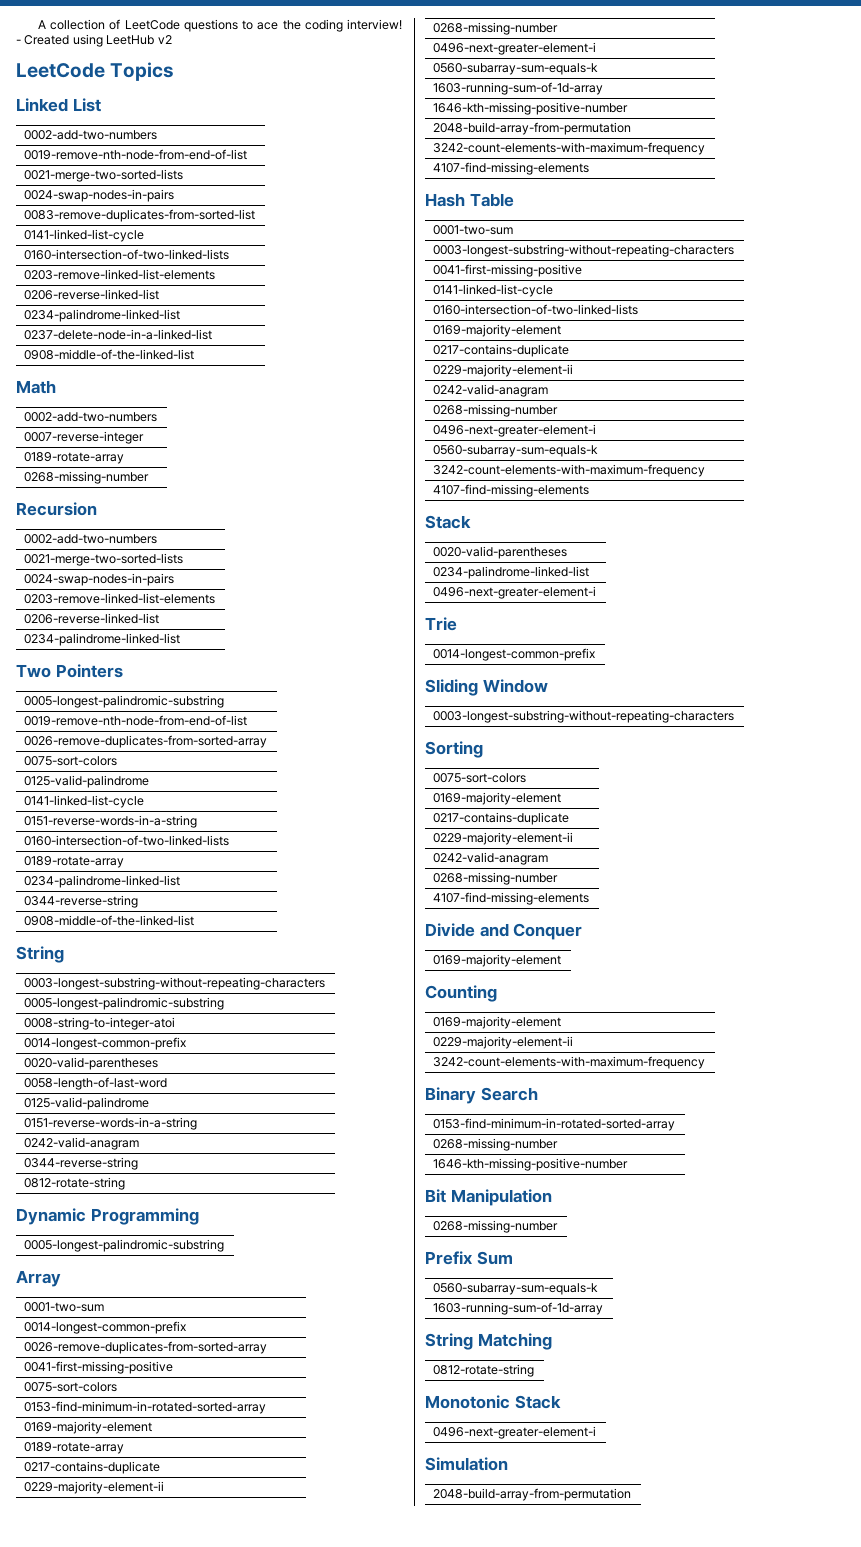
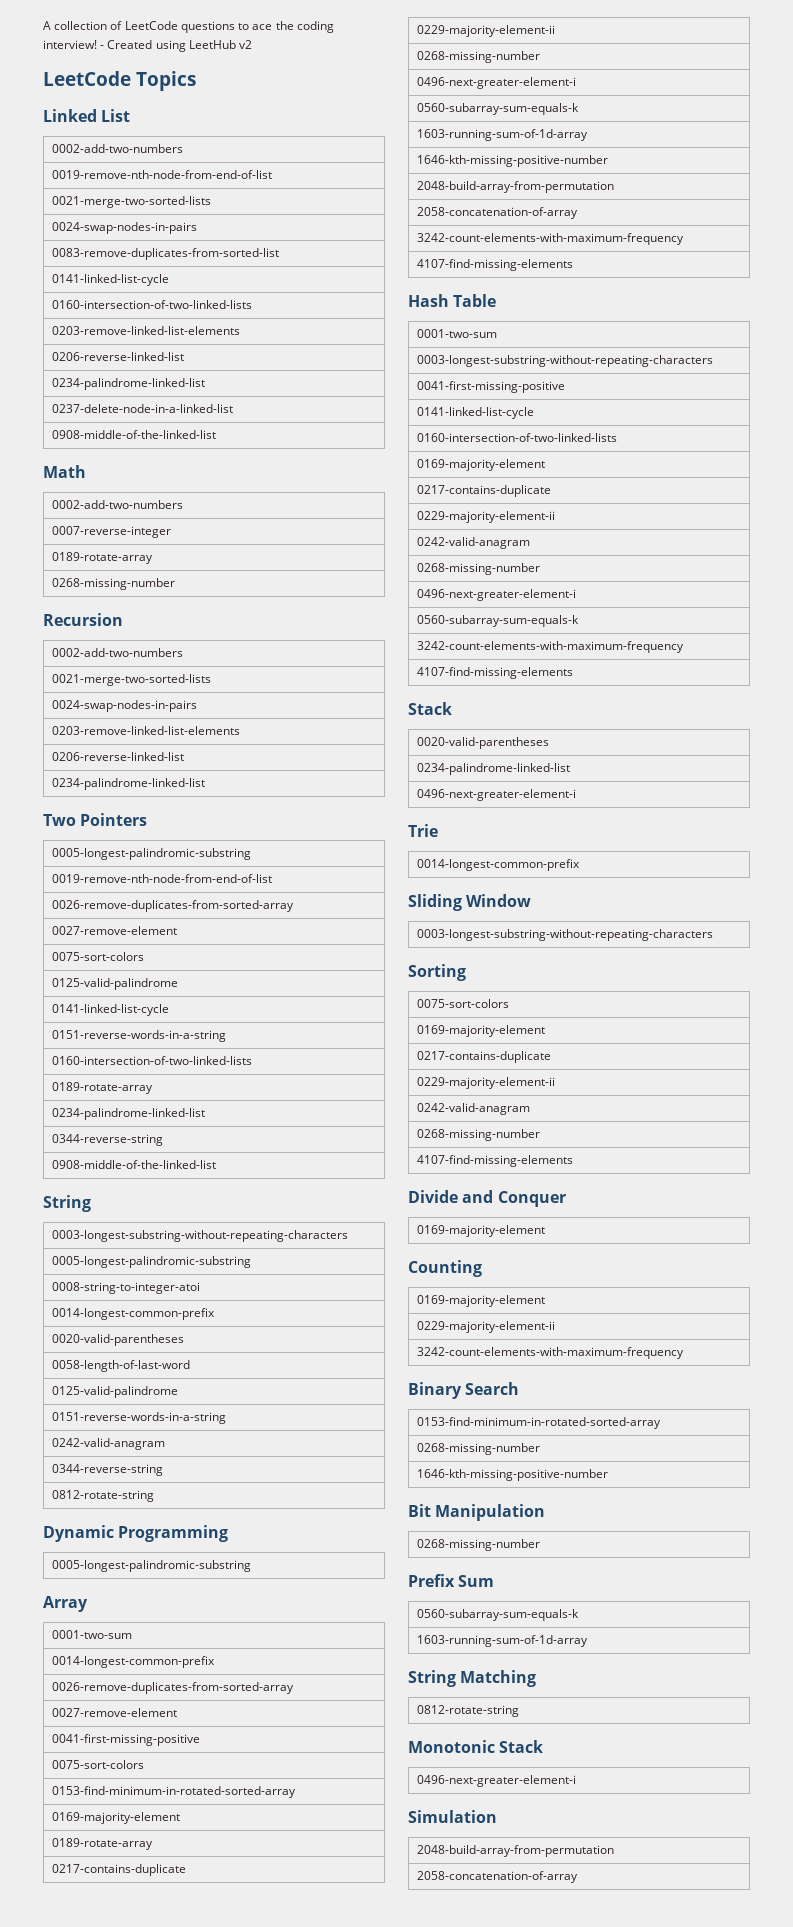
(268, 741) none -> [51,926,177,935] // 0027-remove-element
(268, 1347) none -> [51,1708,177,1717] // 0027-remove-element
(632, 128) none -> [416,207,578,219] // 2058-concatenation-of-array
(632, 1494) none -> [416,1871,578,1883] // 2058-concatenation-of-array

